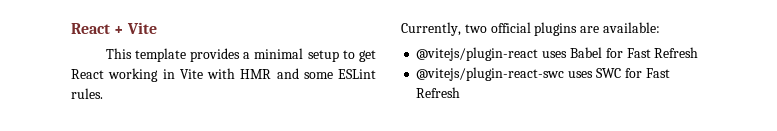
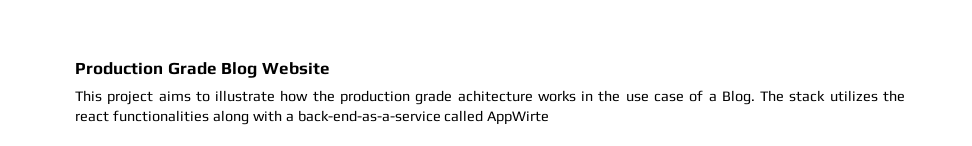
[71,22,157,34] [105,48,376,62] [71,68,376,82] [71,88,103,99] [401,22,660,36] [416,47,699,61] [416,67,670,81] [416,87,461,98] React + Vite // This template provides a minimal setup to get React working in Vite with HMR and some ESLint rules. // Currently, two official plugins are available: // @vitejs/plugin-react uses Babel for Fast Refresh // @vitejs/plugin-react-swc uses SWC for Fast Refresh -> [75,62,330,78] [75,90,906,105] [75,110,550,125] Production Grade Blog Website // This project aims to illustrate how the production grade achitecture works in the use case of a Blog. The stack utilizes the react functionalities along with a back-end-as-a-service called AppWirte

